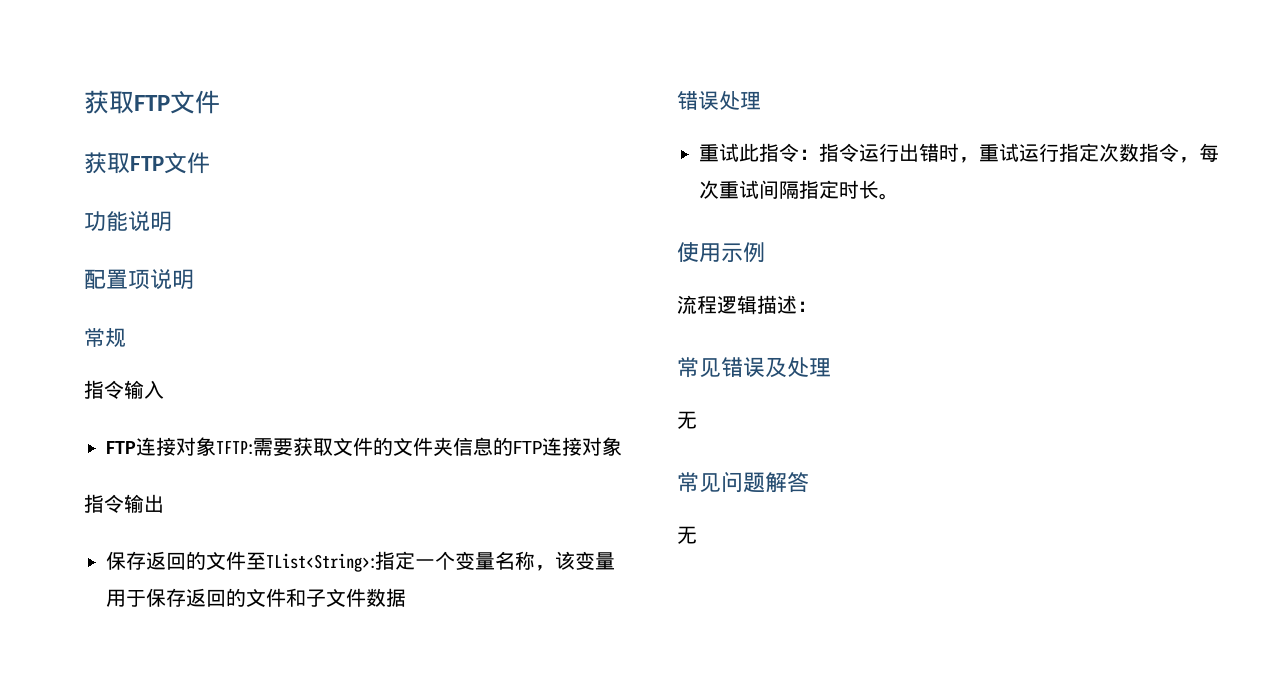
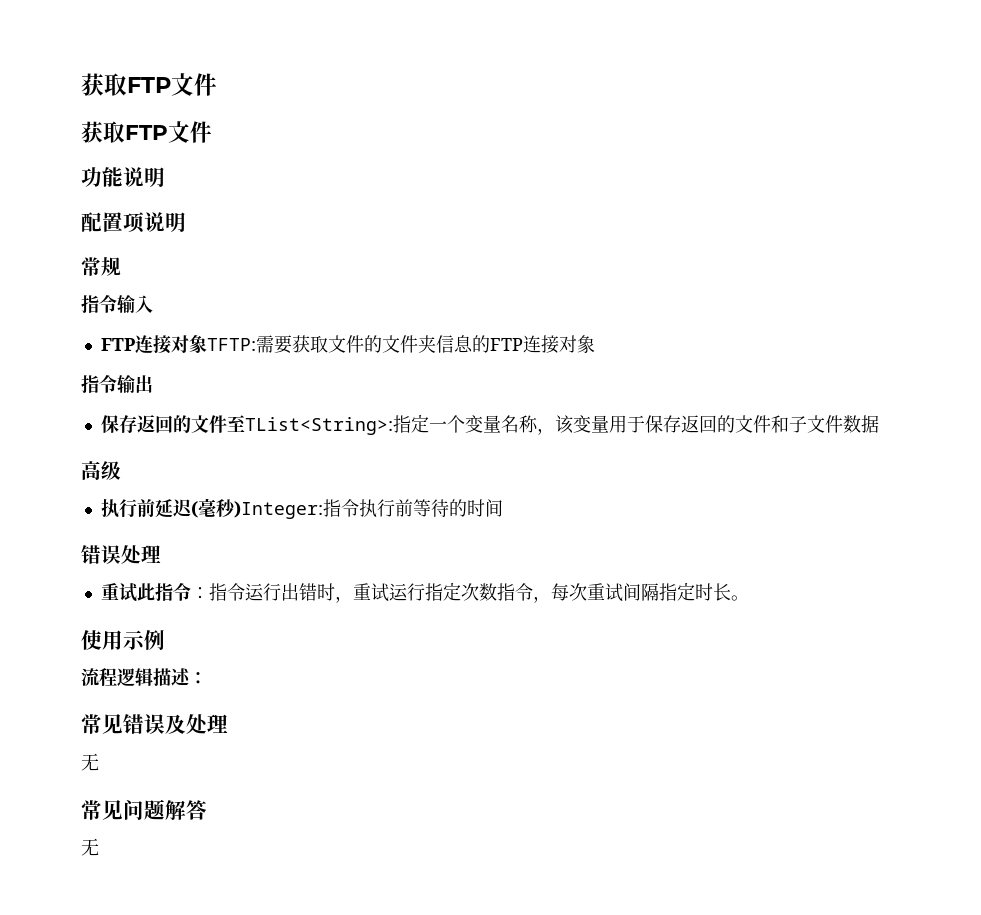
(406, 597) none -> [81,461,121,480] [100,498,503,519] // 高级 // 执行前延迟(毫秒)Integer:指令执行前等待的时间

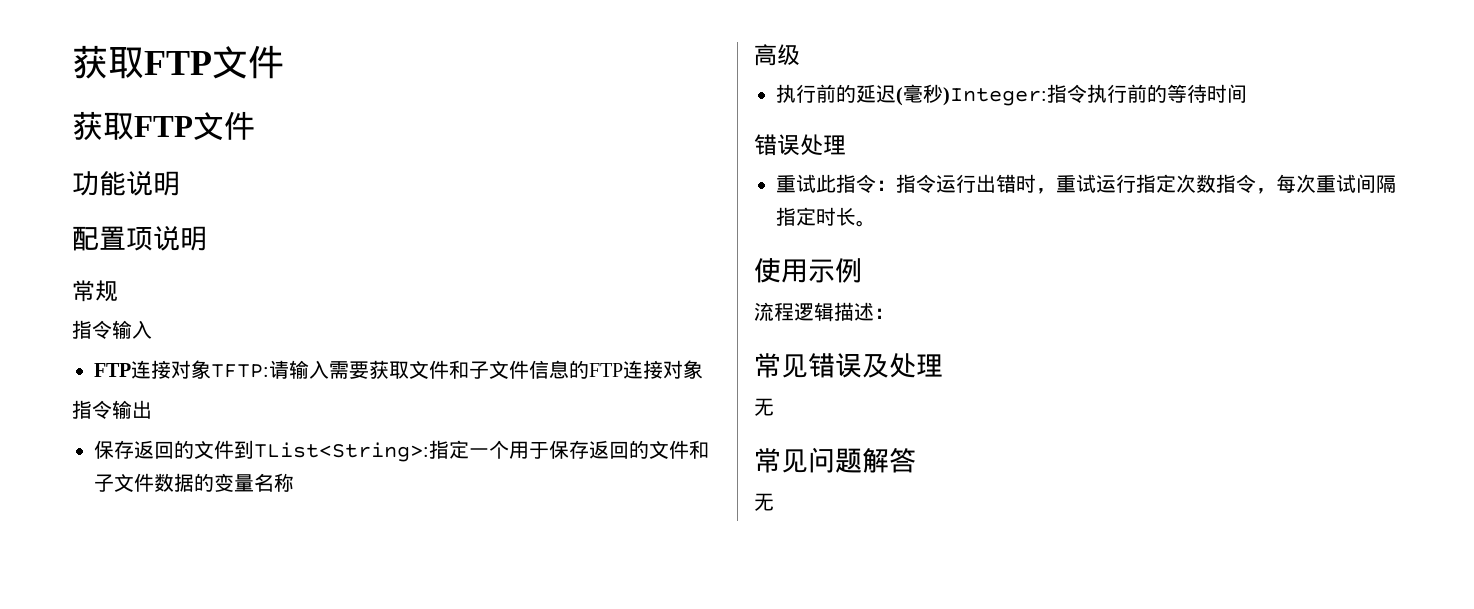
(256, 344) none -> [269,360,329,379] 请输入
[363,335,436,353] 的文件夹 -> [449,360,529,379] 和子文件
[226,415,245,432] 至 -> [234,440,254,459] 到
[464,415,609,435] 变量名称，该变量 -> (509, 449) none
(879, 424) none -> [194,473,294,492] 的变量名称
(155, 508) none -> [836,84,856,103] 的
[412,499,467,517] 等待的 -> [1147,84,1207,103] 的等待

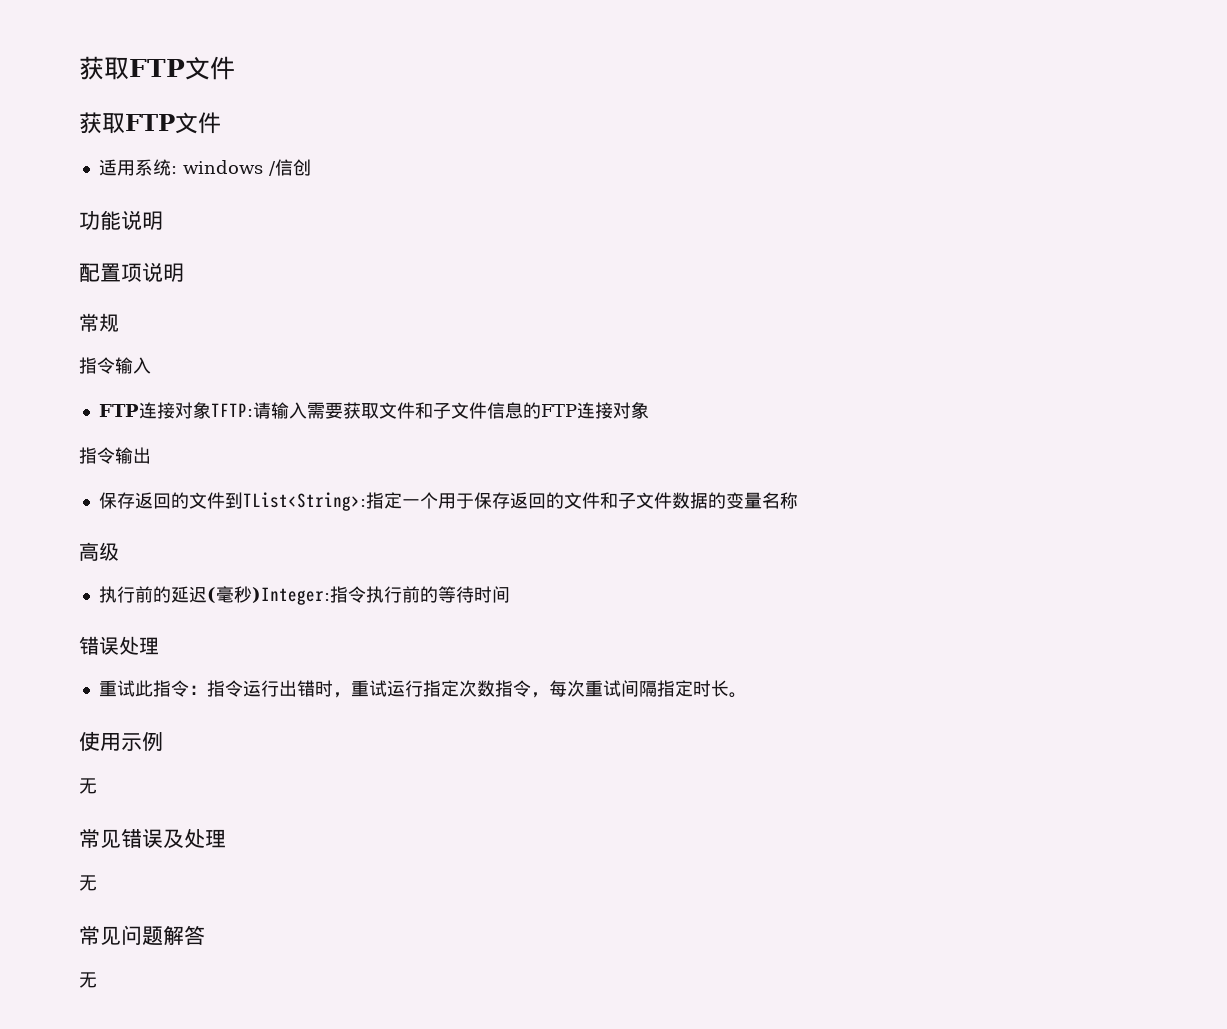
(255, 125) none -> [98,159,311,176] // 适用系统: windows /信创
[754,302,894,322] 流程逻辑描述： -> [79,778,97,794] 无

